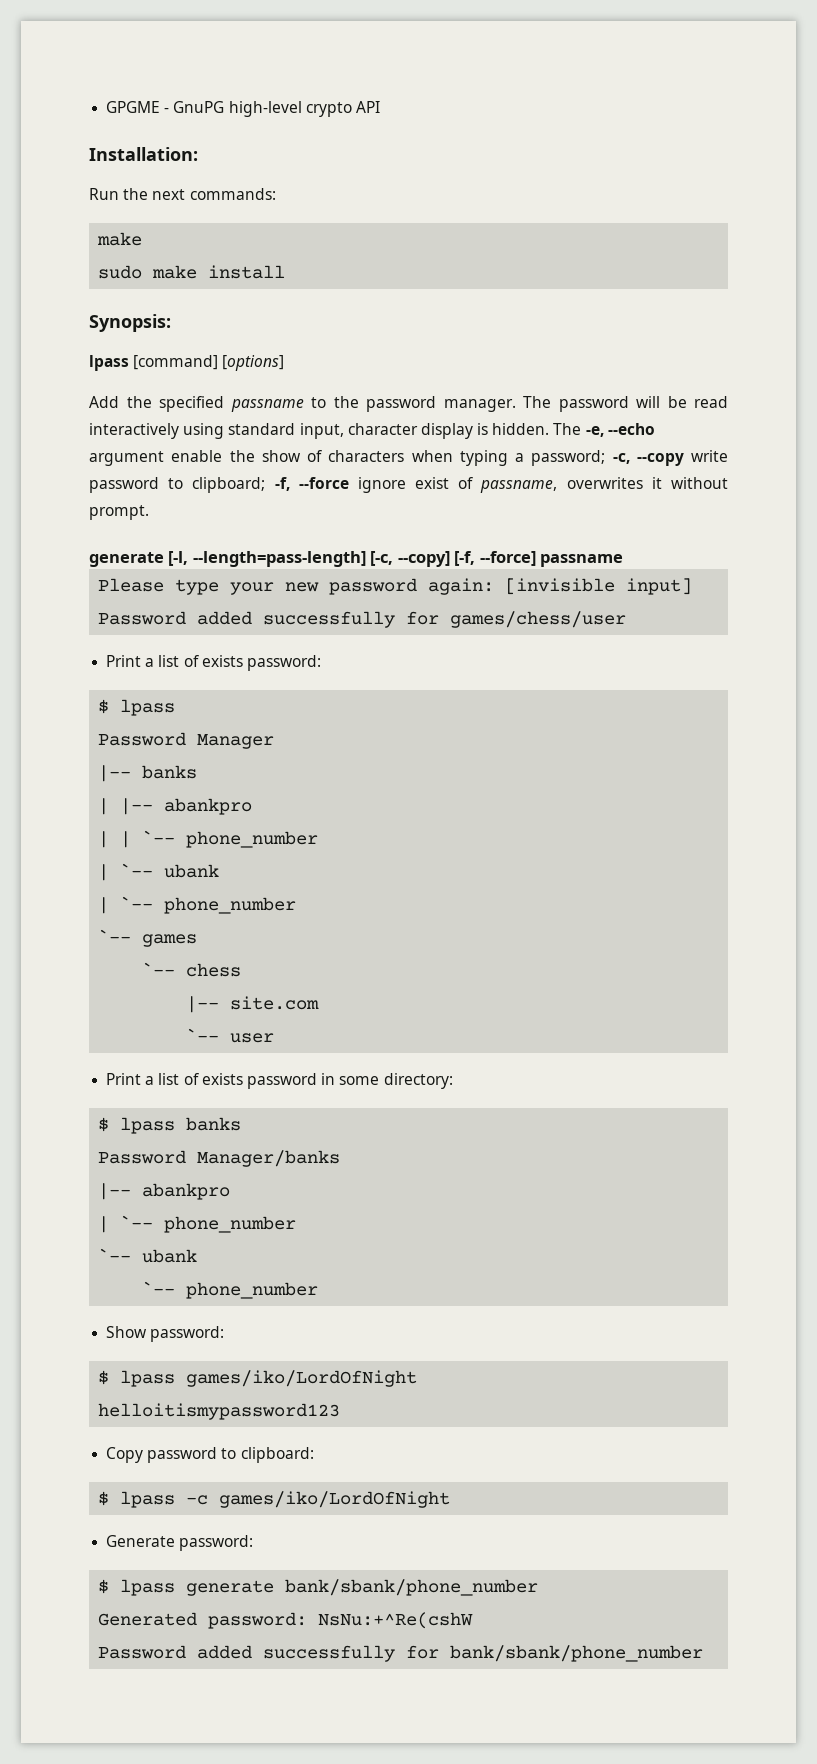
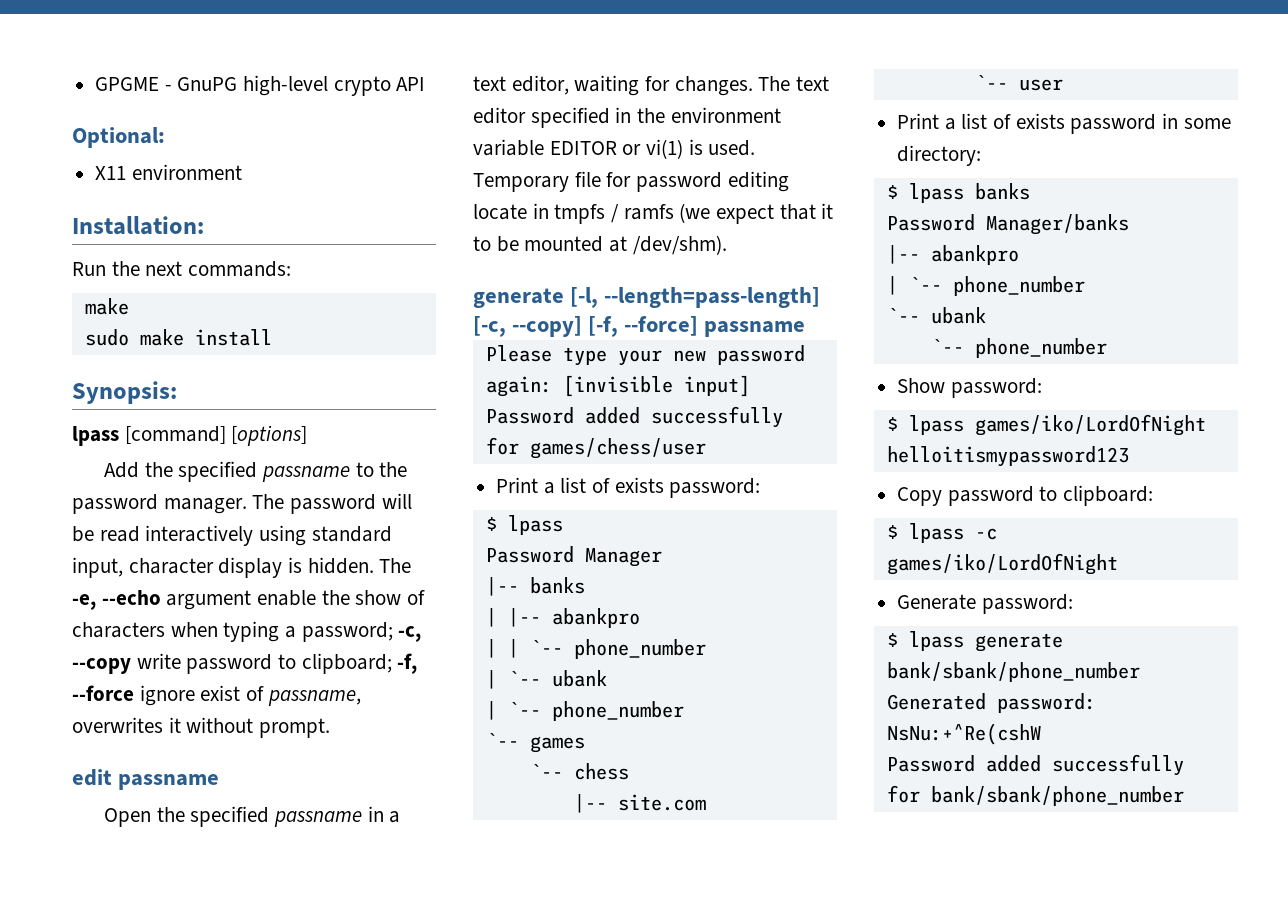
(380, 107) none -> [72,127,165,148] [95,164,242,180] // Optional: // X11 environment
(149, 512) none -> [72,769,220,790] [104,806,401,827] [473,75,830,96] [473,107,781,128] [473,139,756,159] [473,171,789,192] [473,203,834,224] [473,235,727,255] // edit passname // Open the specified passname in a text editor, waiting for changes. The text editor specified in the environment variable EDITOR or vi(1) is used. Temporary file for password editing locate in tmpfs / ramfs (we expect that it to be mounted at /dev/shm).

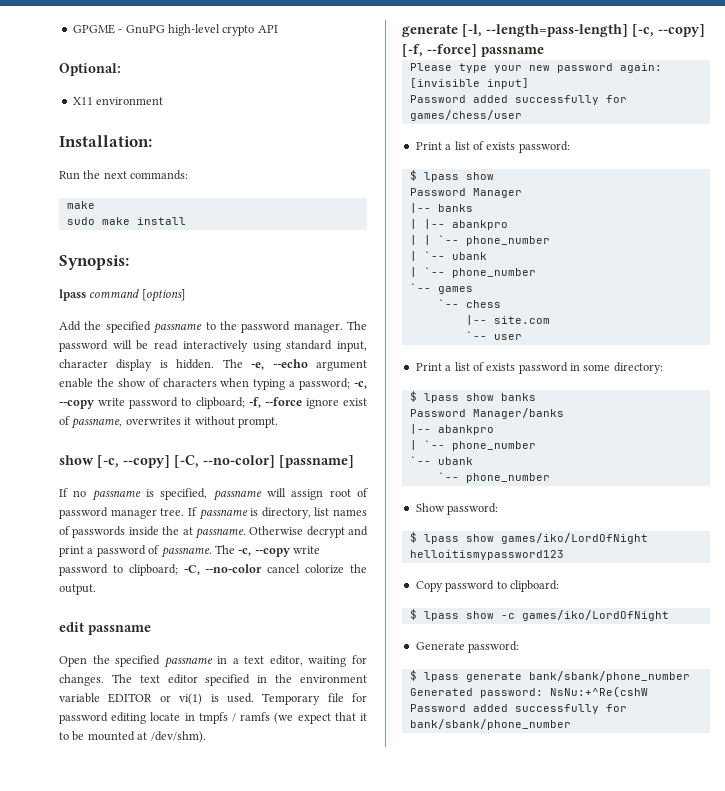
[124,426,226,444] [command] -> [89,289,140,298] command
(331, 728) none -> [59,455,354,468] [59,488,368,501] [59,507,367,520] [59,526,368,539] [59,545,320,558] [59,564,367,576] [59,584,96,595] // show [-c, --copy] [-C, --no-color] [passname] // If no passname is specified, passname will assign root of password manager tree. If passname is directory, list names of passwords inside the at passname. Otherwise decrypt and print a password of passname. The -c, --copy write password to clipboard; -C, --no-color cancel colorize the output.
(563, 525) none -> [465,172,494,180] show
(964, 193) none -> [465,393,494,401] show
(964, 425) none -> [465,534,494,542] show
(964, 533) none -> [465,611,494,619] show

